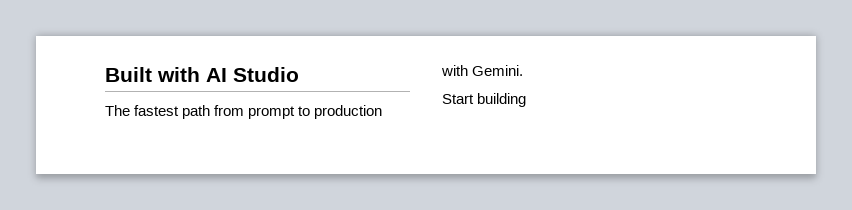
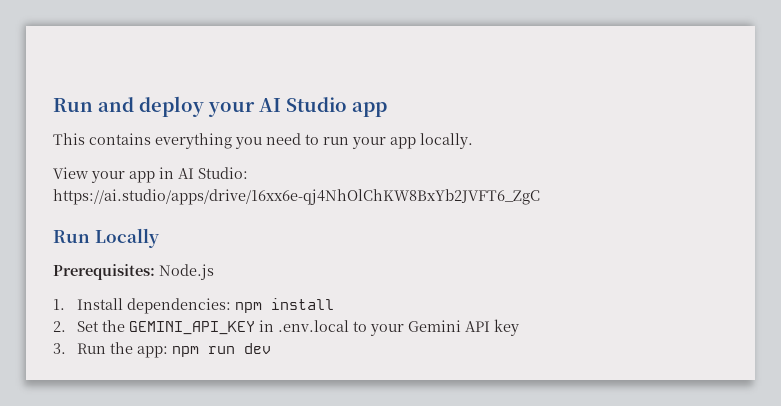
[105,67,299,82] [105,105,383,119] [441,65,524,76] [442,93,527,107] Built with AI Studio // The fastest path from prompt to production with Gemini. // Start building -> [53,96,387,117] [53,133,473,149] [53,167,248,183] [53,189,540,205] [53,228,159,248] [53,264,214,280] [53,298,334,314] [53,319,519,336] [53,342,271,358] Run and deploy your AI Studio app // This contains everything you need to run your app locally. // View your app in AI Studio: https://ai.studio/apps/drive/16xx6e-qj4NhOlChKW8BxYb2JVFT6_ZgC // Run Locally // Prerequisites: Node.js // 1. Install dependencies: npm install // 2. Set the GEMINI_API_KEY in .env.local to your Gemini API key // 3. Run the app: npm run dev

